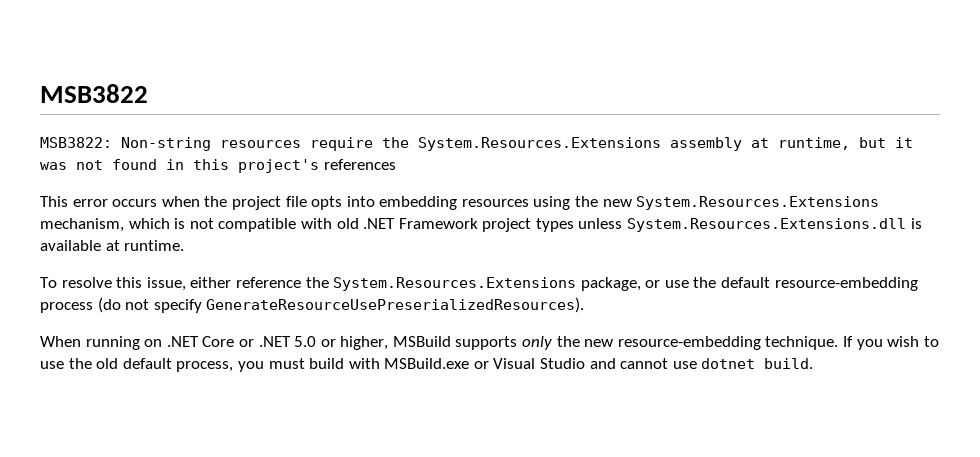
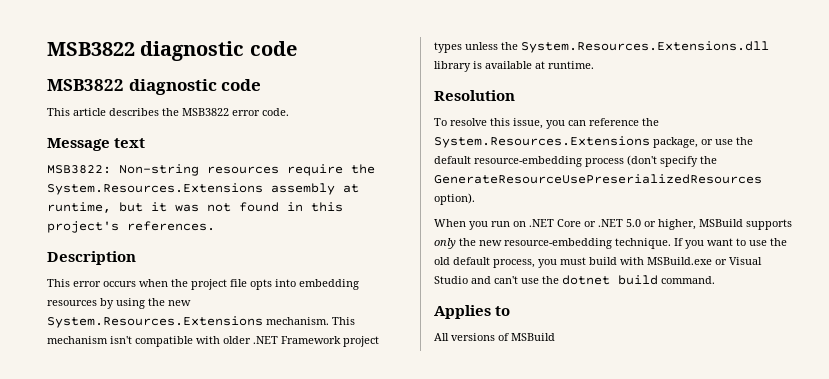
[40,84,148,103] MSB3822 -> [47,41,297,61] [47,79,262,95] [47,108,289,116] [47,138,146,151] MSB3822 diagnostic code // MSB3822 diagnostic code // This article describes the MSB3822 error code. // Message text
[323,159,396,170] references -> [127,221,215,231] [47,251,136,265] references. // Description
(529, 203) none -> [100,298,114,309] by
[40,218,214,232] mechanism, which is not -> [266,317,355,325] [47,336,132,344] mechanism. This mechanism isn't
[336,218,359,229] old -> [223,336,251,344] older
[627,218,907,232] System.Resources.Extensions.dll -> [501,41,769,53] [434,61,471,72] the System.Resources.Extensions.dll library
(185, 245) none -> [434,90,515,101] // Resolution
[190,277,232,288] either -> [546,120,586,129] you can
[97,297,585,313] (do not specify GenerateResourceUsePreserializedResources). -> [627,155,717,167] [434,174,762,184] [434,193,475,205] (don't specify the GenerateResourceUsePreserializedResources option).
[85,336,140,350] running -> [469,221,510,230] you run
[887,336,920,347] wish -> [707,238,733,246] want
[620,358,814,369] cannot use dotnet build. -> [494,275,715,285] [434,305,511,319] [434,333,555,341] can't use the dotnet build command. // Applies to // All versions of MSBuild

